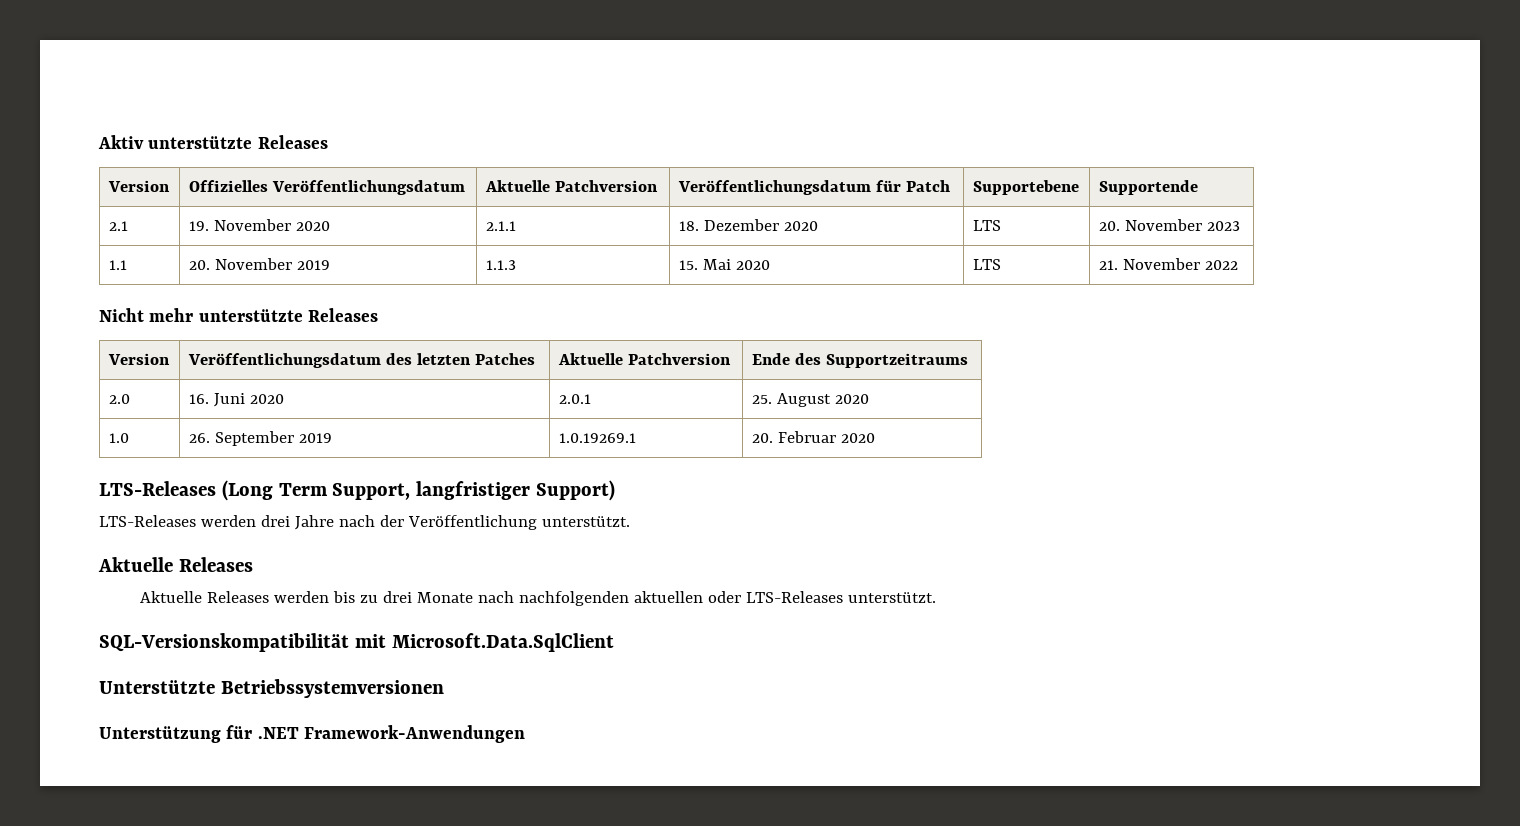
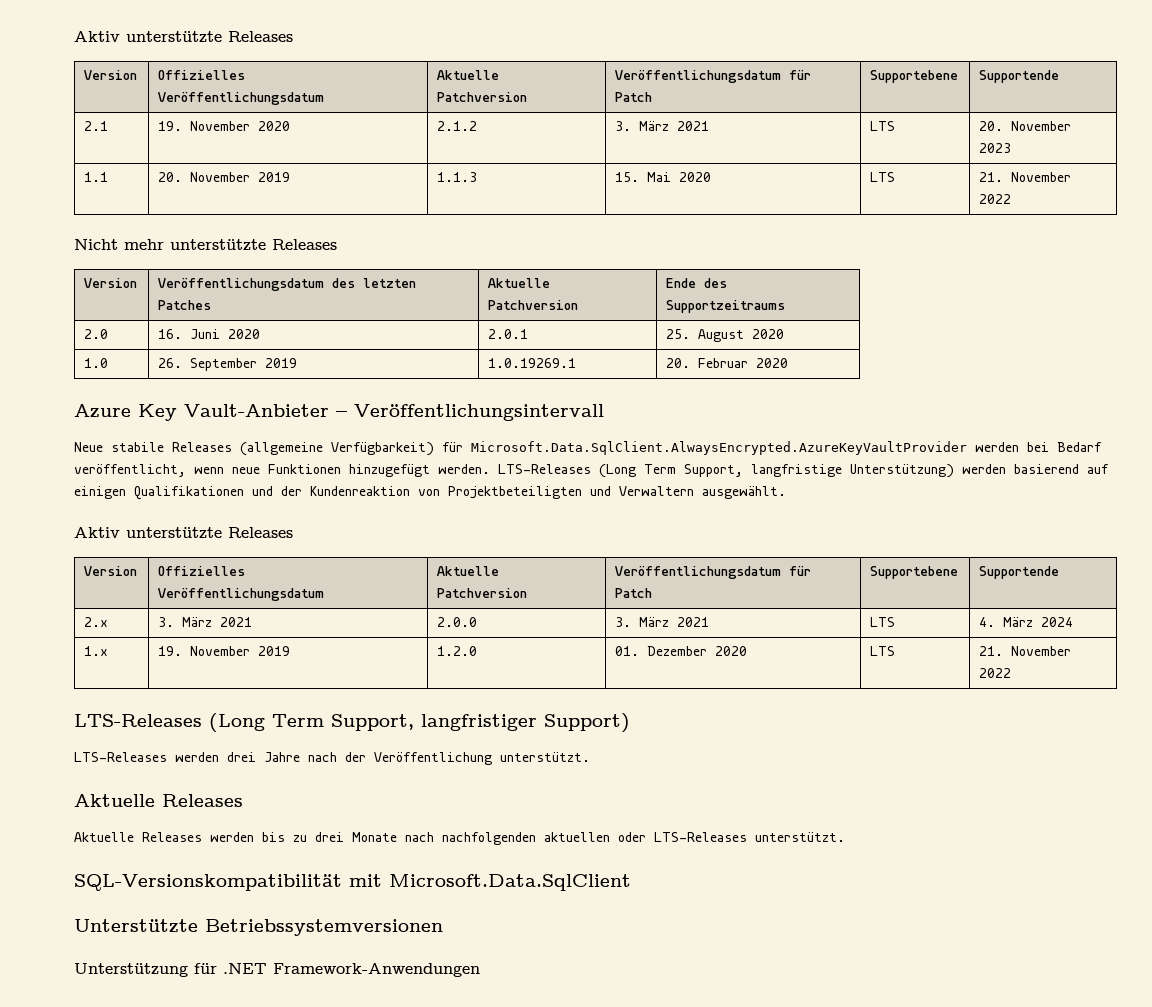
[485,221,516,231] [678,219,818,231] 2.1.1 | 18. Dezember 2020 -> [437,121,478,131] [615,121,710,131] 2.1.2 | 3. März 2021
(875, 438) none -> [74,404,604,421] [74,441,1102,456] [74,464,1109,478] [74,486,786,500] [74,527,293,539] [84,566,138,576] [158,566,246,576] [158,588,325,601] [437,566,500,576] [437,588,528,598] [615,566,812,579] [615,588,653,598] [870,566,959,579] [979,566,1060,579] [84,617,109,627] [158,617,253,627] [437,617,478,627] [615,617,710,627] [870,617,896,627] [979,617,1074,627] [84,646,109,656] [158,646,291,656] [437,646,478,656] [615,646,748,656] [870,646,896,656] [979,646,1072,656] [979,668,1012,678] // Azure Key Vault-Anbieter – Veröffentlichungsintervall // Neue stabile Releases (allgemeine Verfügbarkeit) für Microsoft.Data.SqlClient.AlwaysEncrypted.AzureKeyVaultProvider werden bei Bedarf veröffentlicht, wenn neue Funktionen hinzugefügt werden. LTS-Releases (Long Term Support, langfristige Unterstützung) werden basierend auf einigen Qualifikationen und der Kundenreaktion von Projektbeteiligten und Verwaltern ausgewählt. // Aktiv unterstützte Releases // Version | Offizielles Veröffentlichungsdatum | Aktuelle Patchversion | Veröffentlichungsdatum für Patch | Supportebene | Supportende // 2.x | 3. März 2021 | 2.0.0 | 3. März 2021 | LTS | 4. März 2024 // 1.x | 19. November 2019 | 1.2.0 | 01. Dezember 2020 | LTS | 21. November 2022

